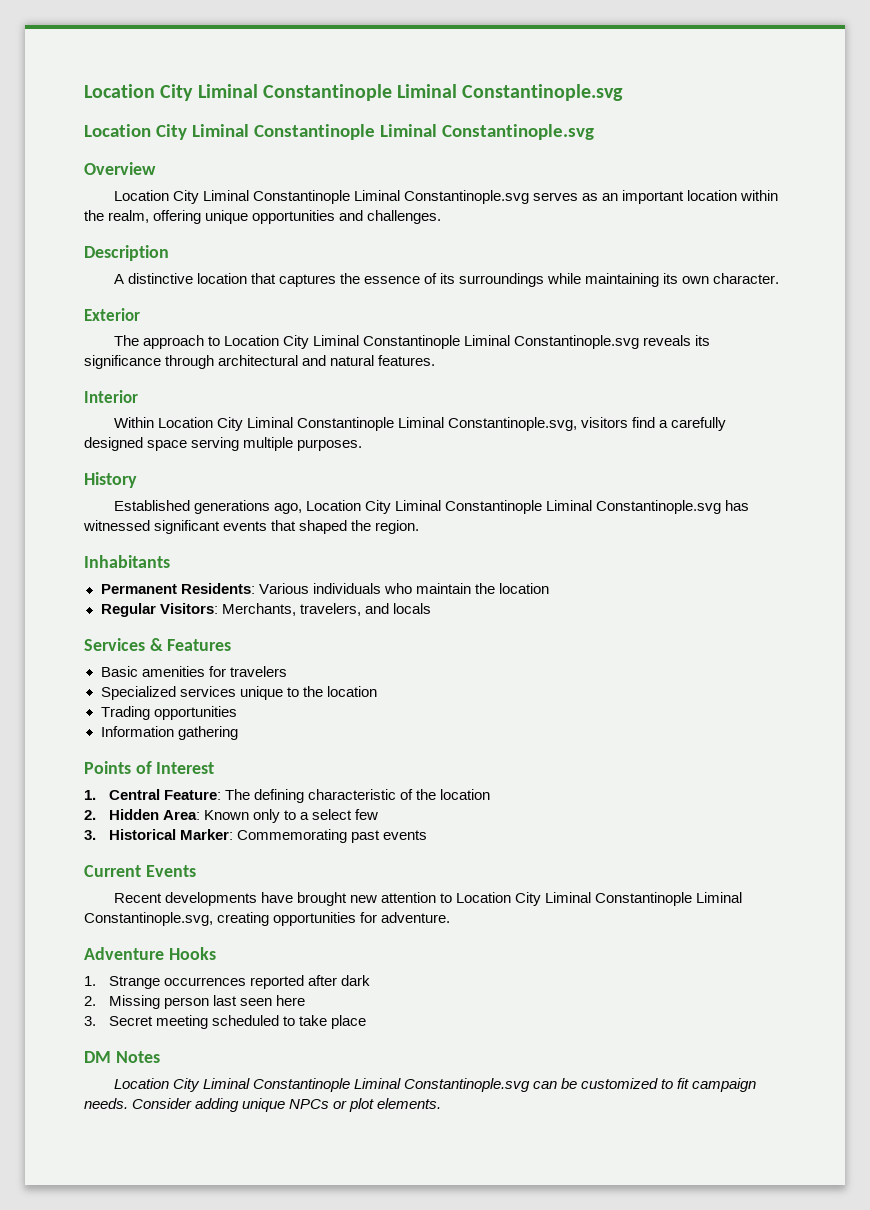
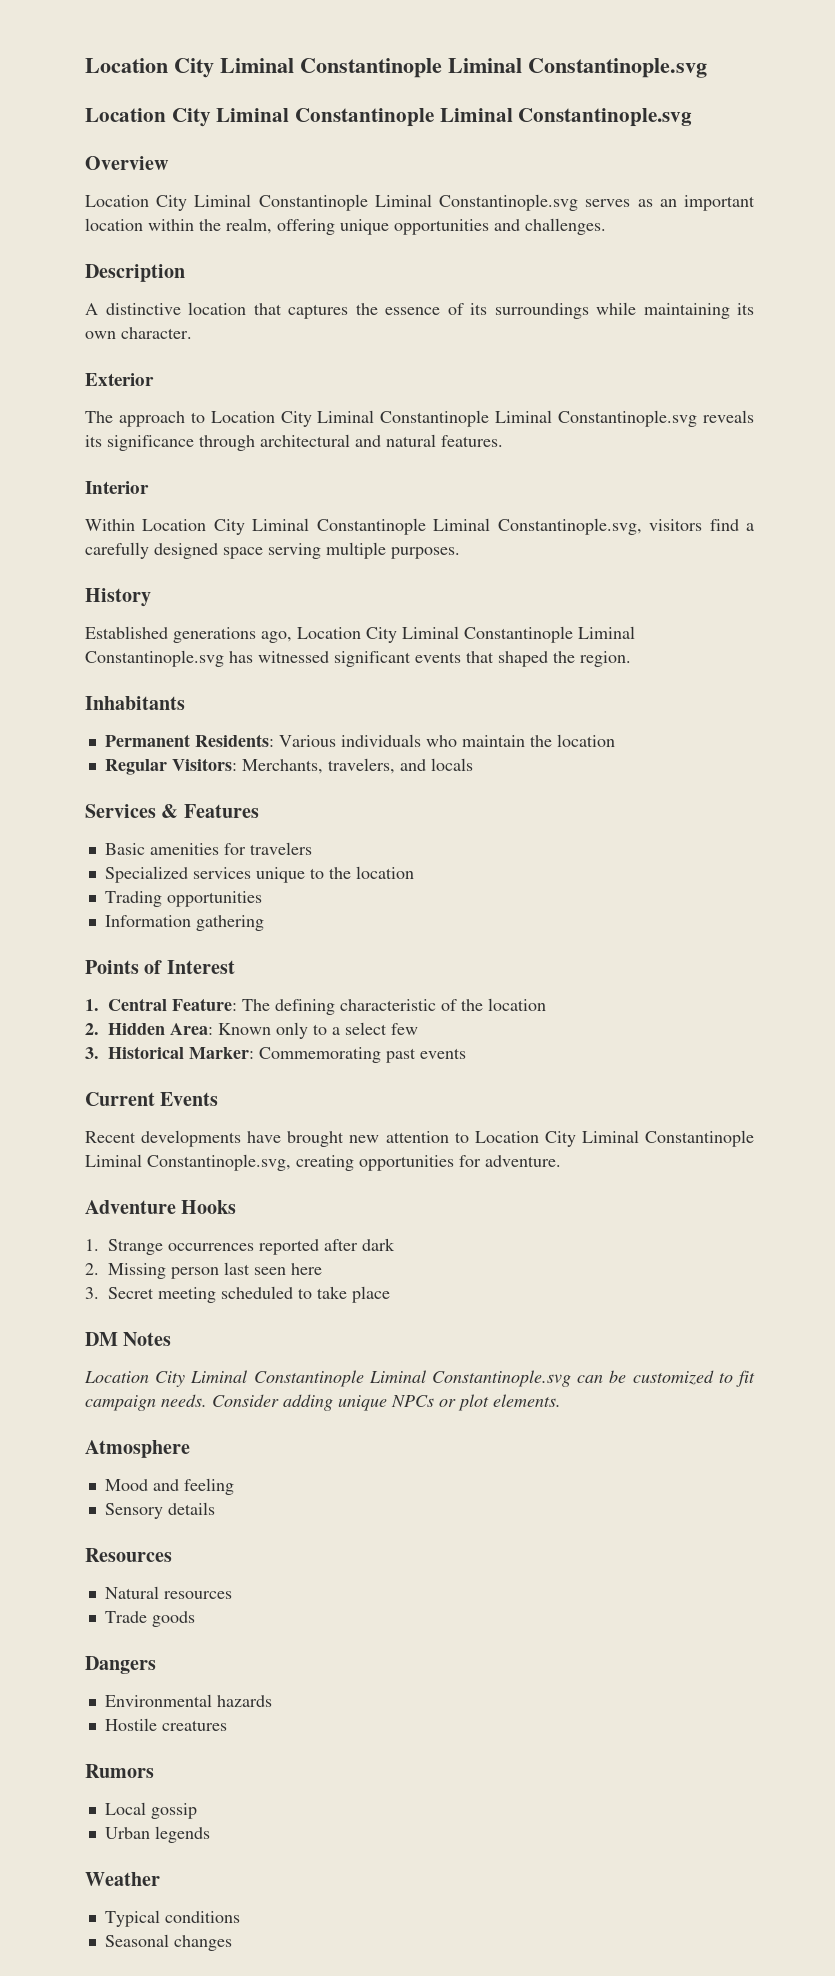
(442, 1103) none -> [85,1440,190,1458] [104,1478,234,1495] [104,1502,215,1519] [85,1548,172,1562] [104,1586,232,1599] [104,1611,195,1627] [85,1656,156,1674] [104,1694,272,1707] [104,1718,227,1731] [85,1764,154,1778] [104,1802,197,1819] [104,1826,210,1843] [85,1872,160,1886] [104,1910,240,1927] [104,1934,232,1951] // Atmosphere // Mood and feeling // Sensory details // Resources // Natural resources // Trade goods // Dangers // Environmental hazards // Hostile creatures // Rumors // Local gossip // Urban legends // Weather // Typical conditions // Seasonal changes

